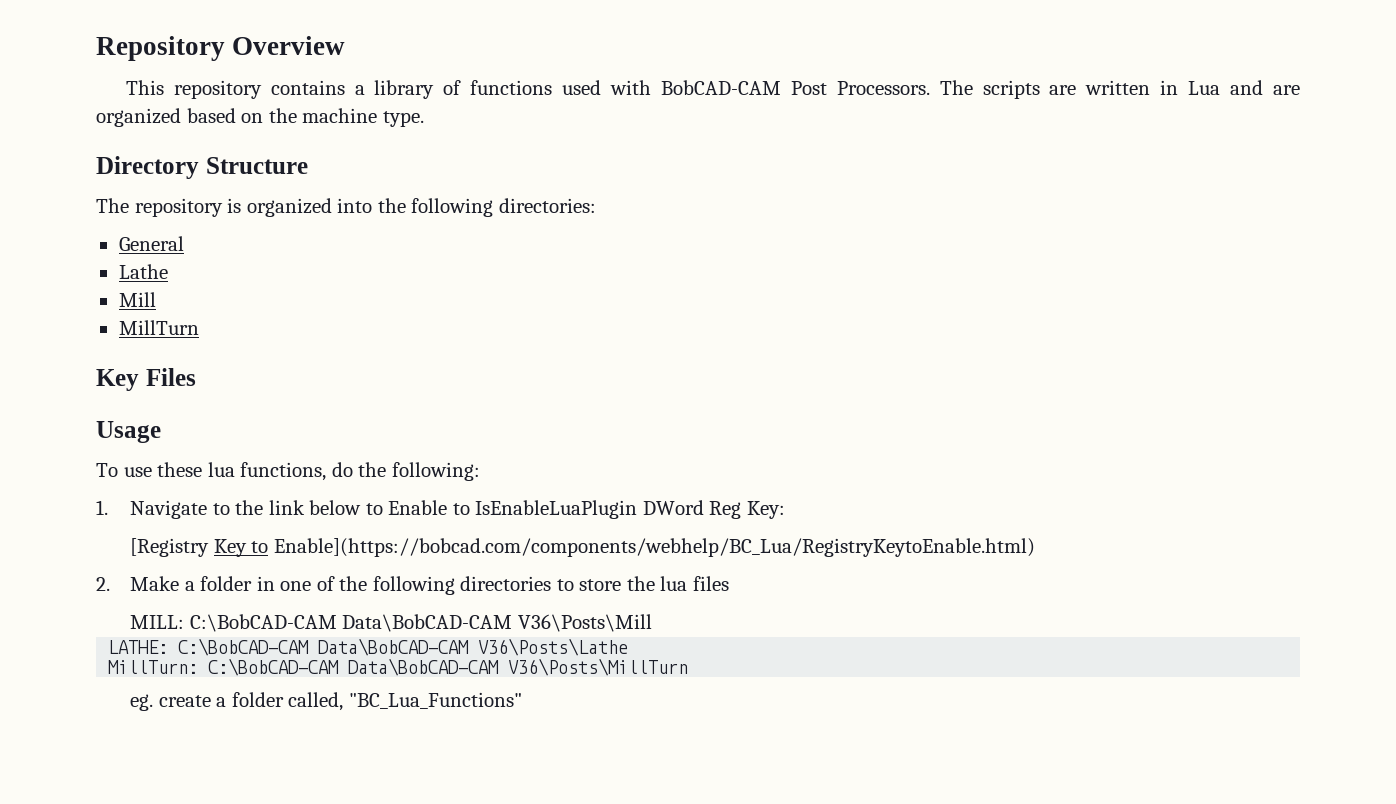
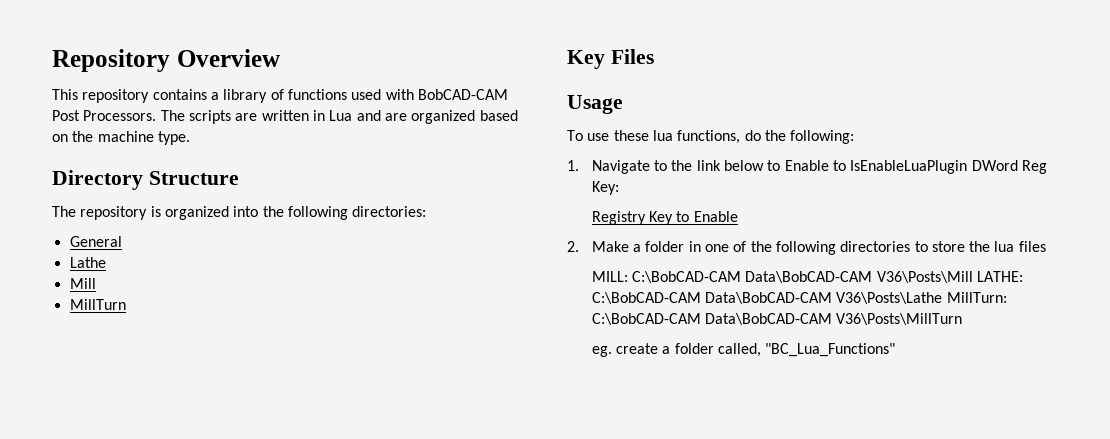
[130,538,210,557] [Registry -> [591,211,646,225] Registry
[273,538,1035,557] Enable](https://bobcad.com/components/webhelp/BC_Lua/RegistryKeytoEnable.html) -> [693,211,738,222] Enable
(652, 623) // -> (973, 277) none
(629, 647) // -> (943, 298) none

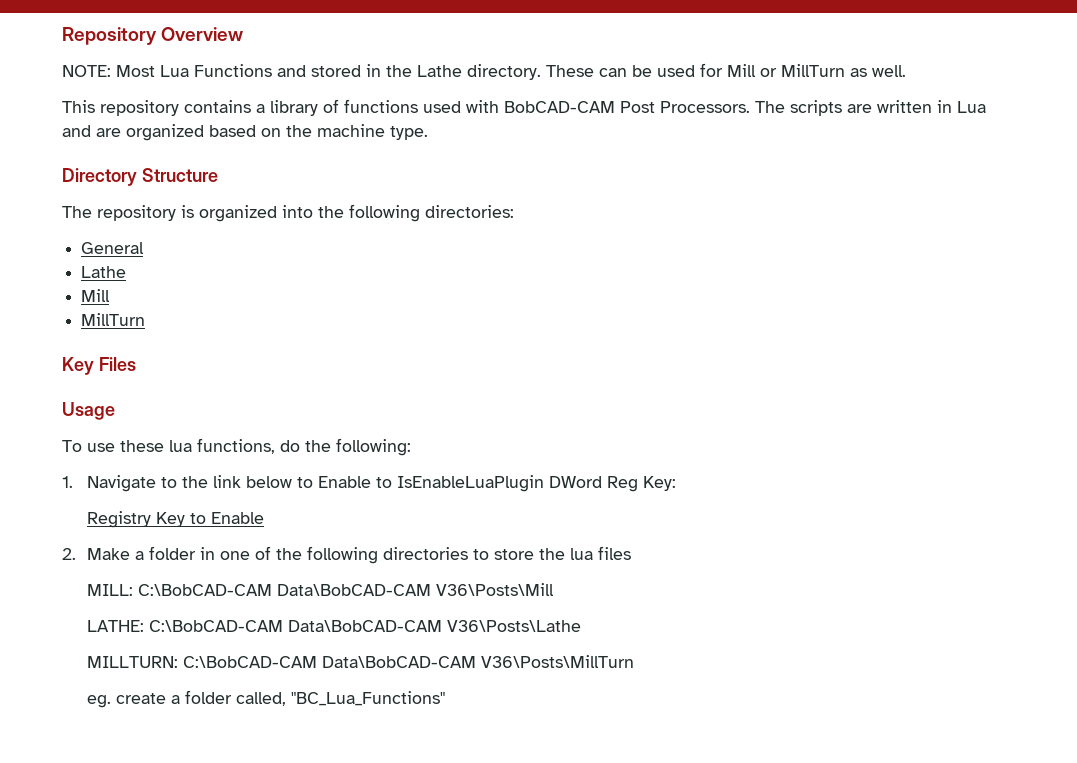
(280, 58) none -> [62,63,906,80] // NOTE: Most Lua Functions and stored in the Lathe directory. These can be used for Mill or MillTurn as well.
(973, 277) none -> (554, 589) //
[946,292,1007,303] MillTurn: -> [86,656,178,668] // MILLTURN:

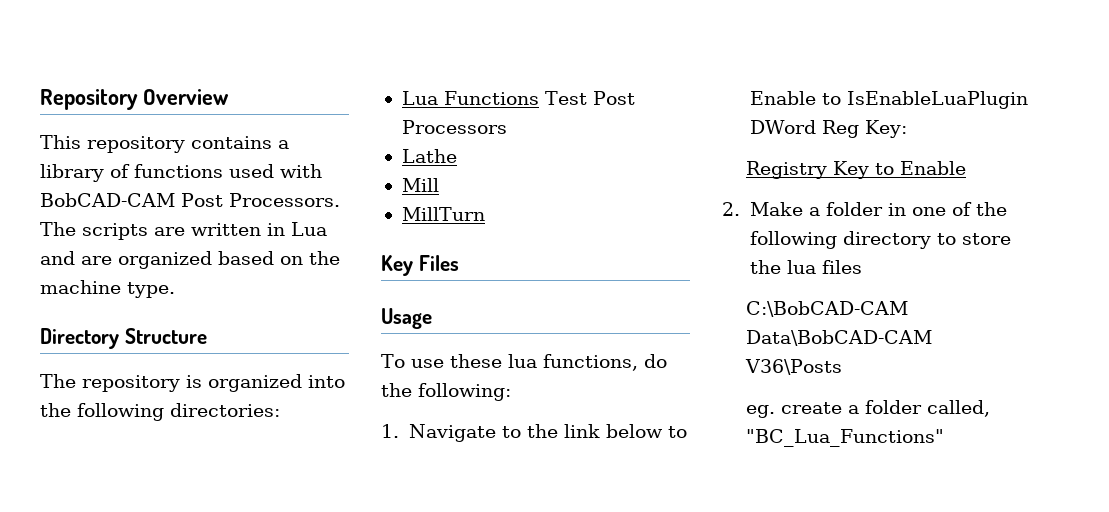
[62,63,906,80] // NOTE: Most Lua Functions and stored in the Lathe directory. These can be used for Mill or MillTurn as well. -> (229, 97) none
[81,242,145,254] General -> [401,91,635,105] [401,120,507,134] Lua Functions Test Post Processors
[382,547,468,560] directories -> [842,231,931,249] directory
[86,583,554,596] [86,620,581,632] [86,655,634,668] MILL: C:\BobCAD-CAM Data\BobCAD-CAM V36\Posts\Mill // LATHE: C:\BobCAD-CAM Data\BobCAD-CAM V36\Posts\Lathe // MILLTURN: C:\BobCAD-CAM Data\BobCAD-CAM V36\Posts\MillTurn -> [745,301,908,317] [745,330,932,346] [744,359,842,375] C:\BobCAD-CAM Data\BobCAD-CAM V36\Posts

